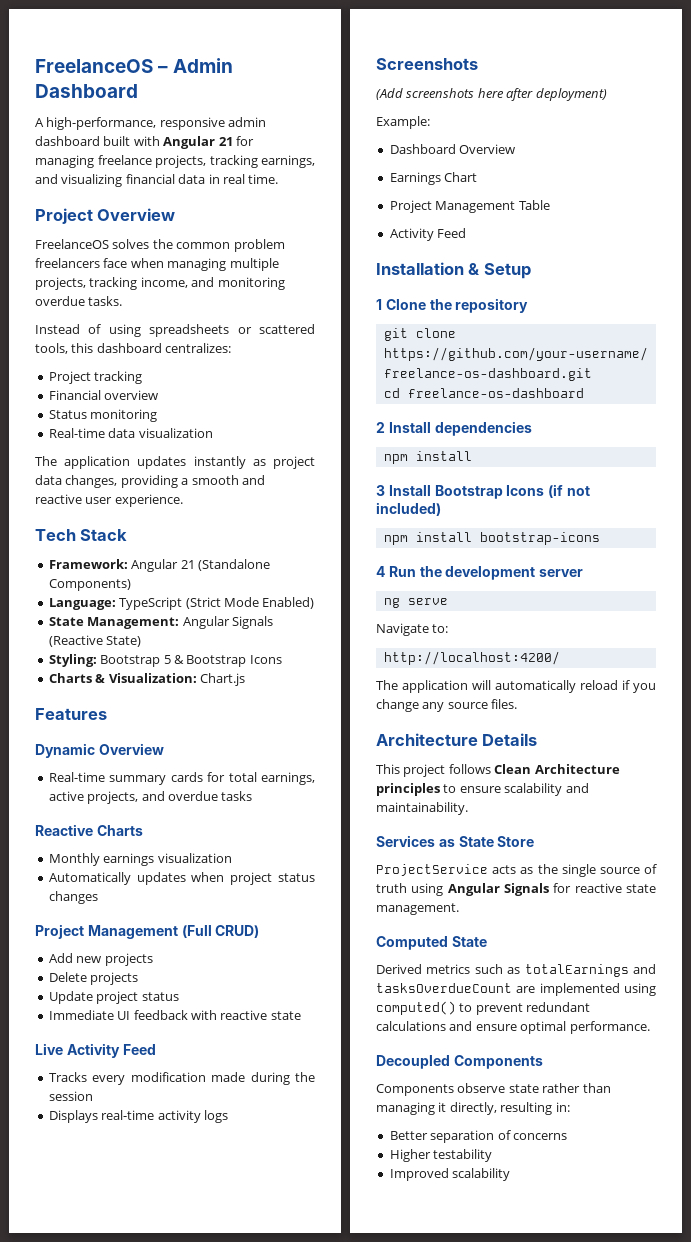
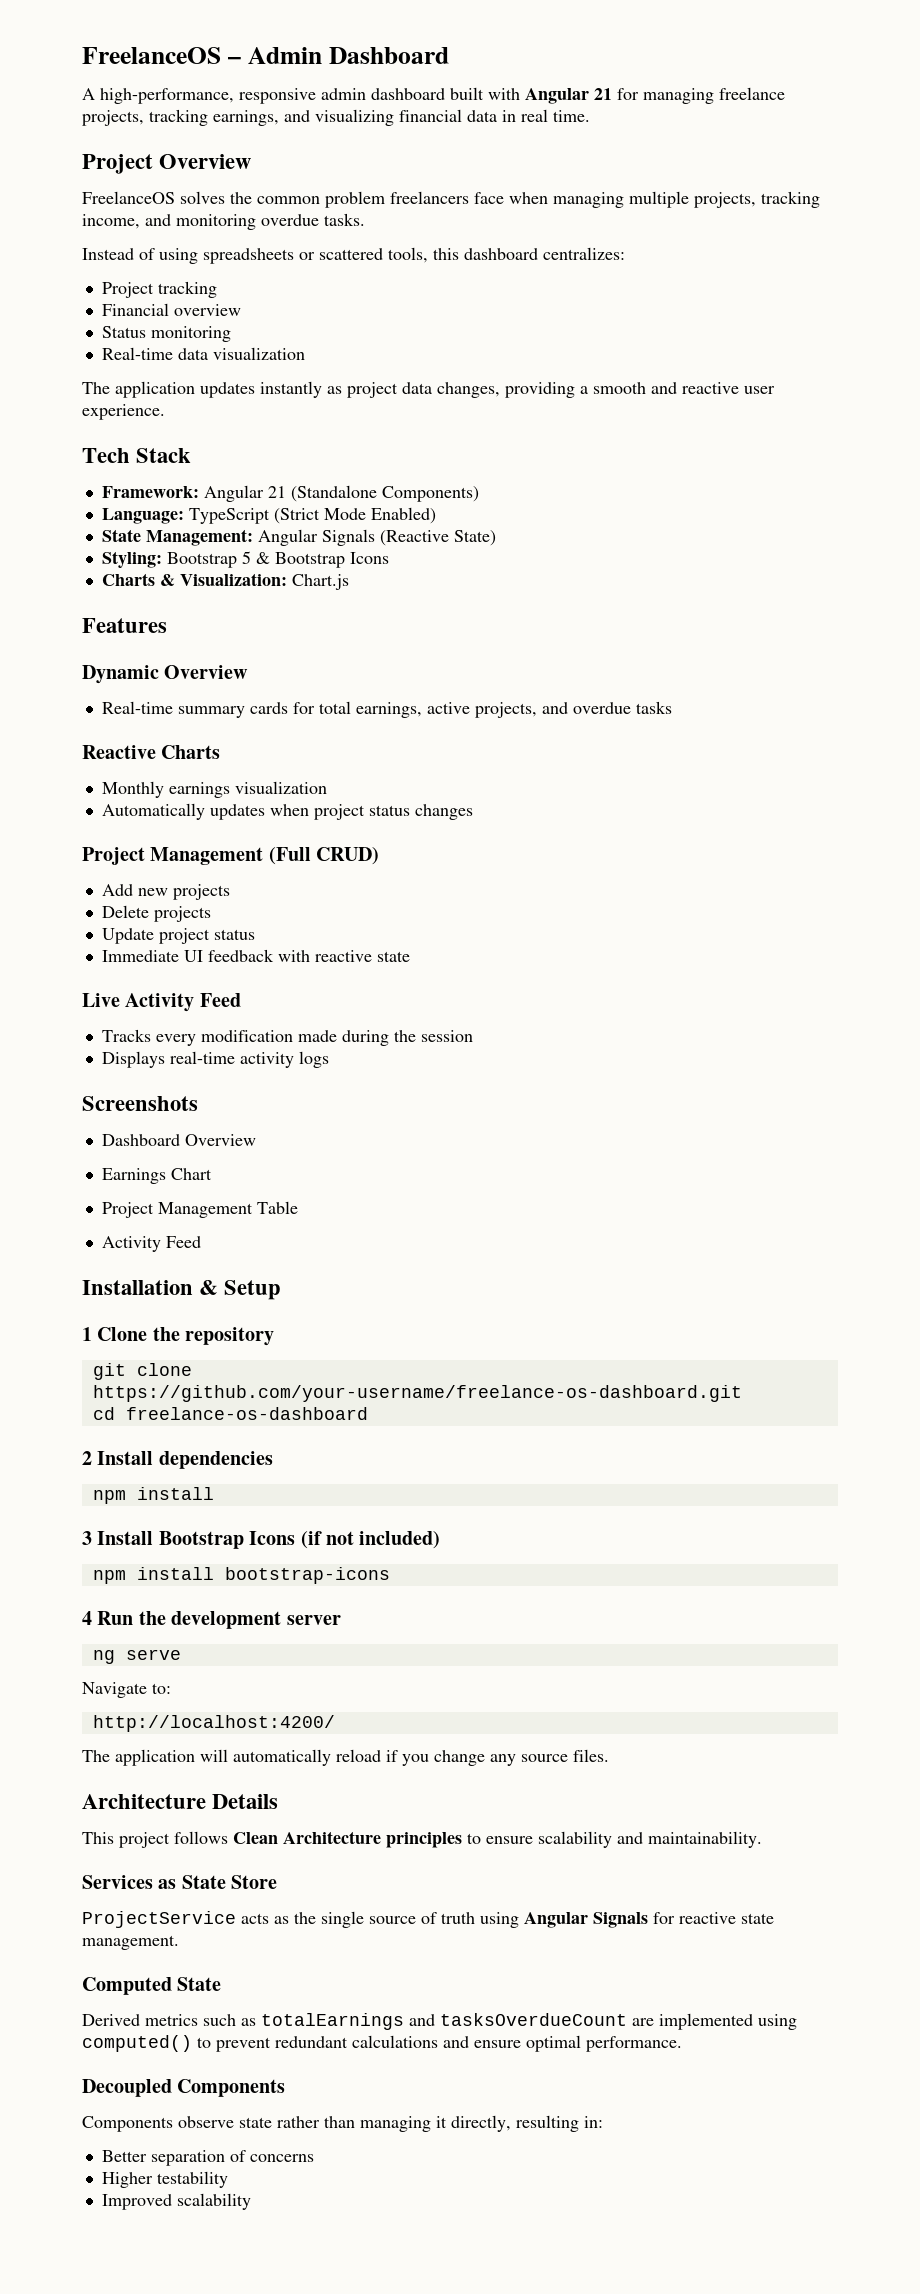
[376,88,607,101] [376,116,430,129] // (Add screenshots here after deployment) // Example: -> (198, 1103) none

